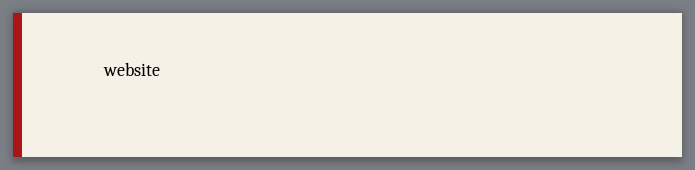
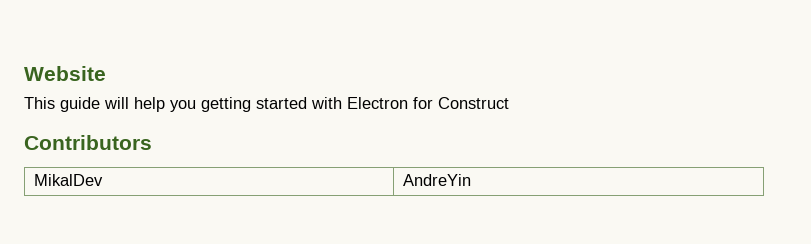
[103,62,160,76] website -> [24,66,106,81] [24,97,509,112] [24,135,152,150] [34,174,104,186] [403,174,472,186] Website // This guide will help you getting started with Electron for Construct // Contributors // MikalDev | AndreYin

